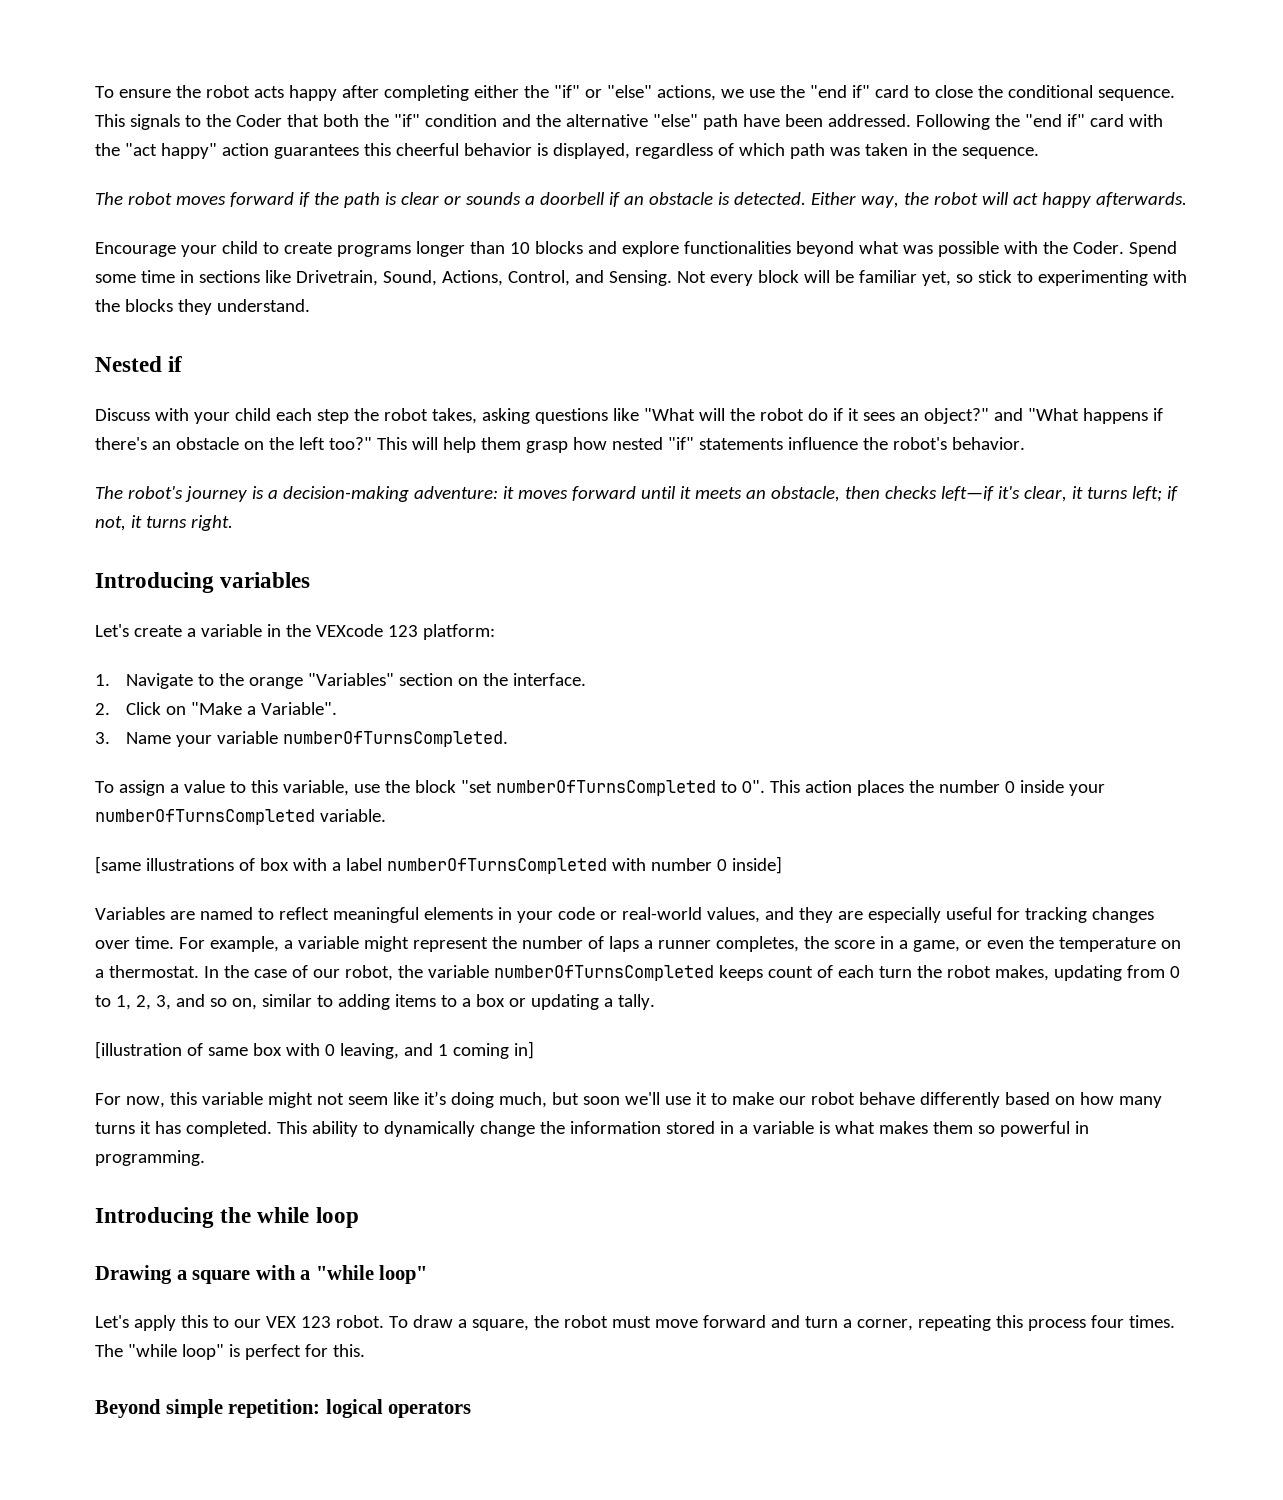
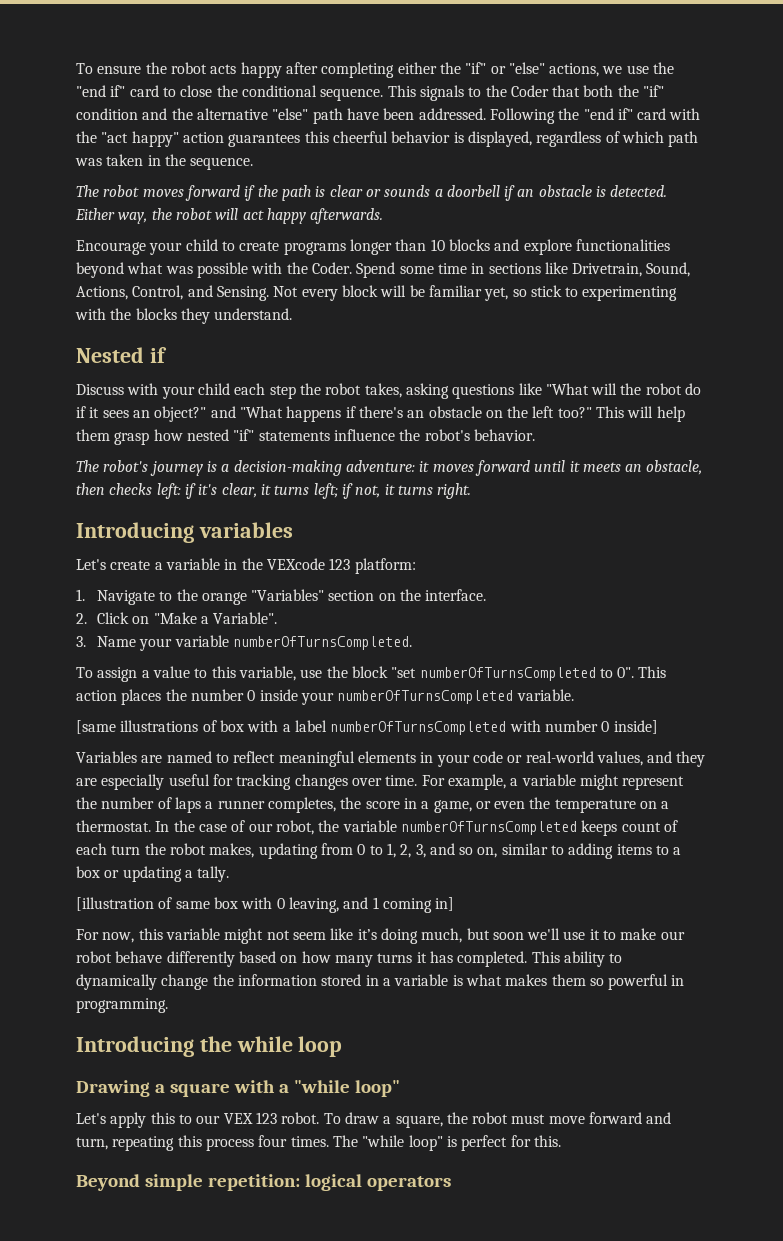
[940,486,994,501] left—if -> [156,483,196,499] left: if
[804,1316,913,1331] turn a corner, -> [76,1137,108,1150] turn,

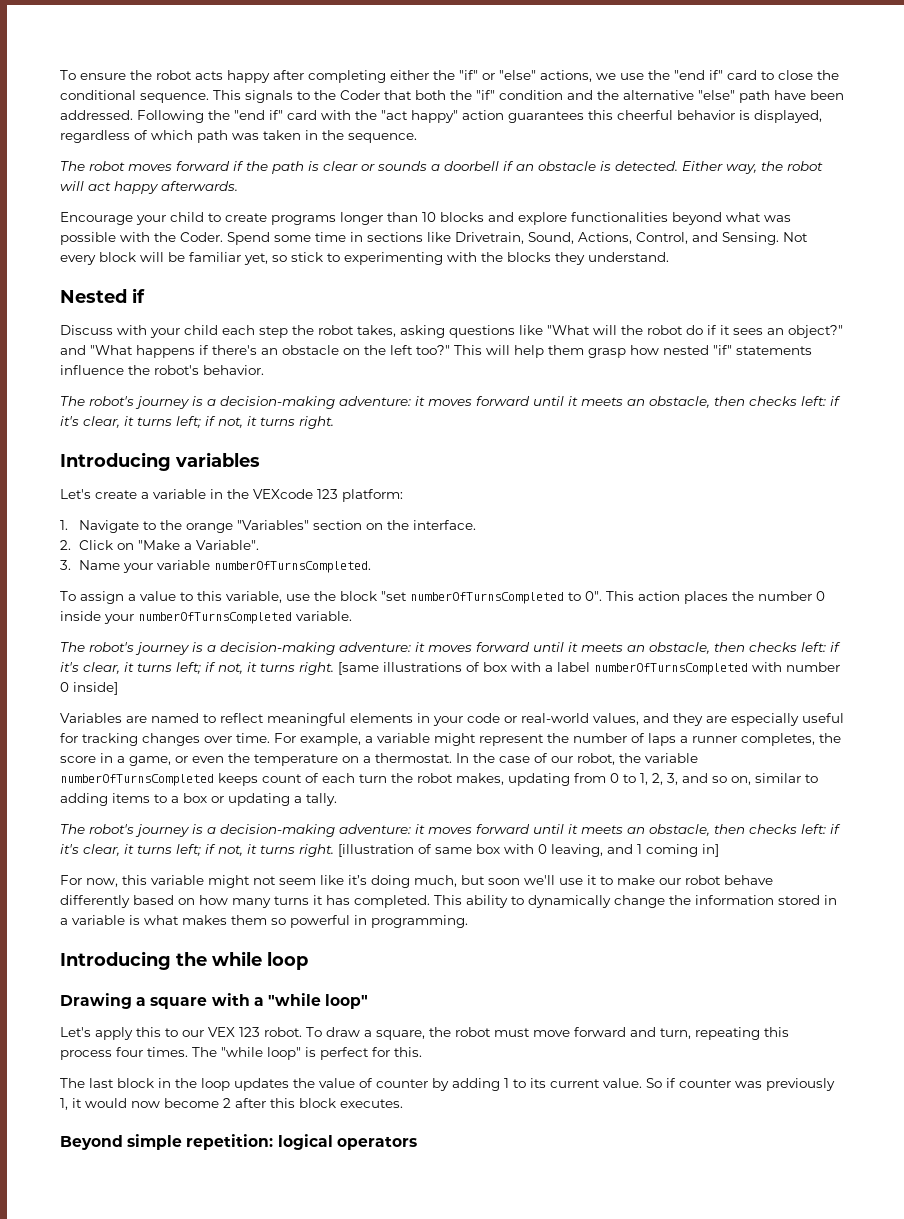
(574, 695) none -> [60,642,841,655] [60,662,334,675] The robot's journey is a decision-making adventure: it moves forward until it meets an obstacle, then checks left: if it's clear, it turns left; if not, it turns right.
(230, 874) none -> [60,824,841,837] [60,844,334,857] The robot's journey is a decision-making adventure: it moves forward until it meets an obstacle, then checks left: if it's clear, it turns left; if not, it turns right.
(561, 1141) none -> [60,1078,835,1091] [60,1098,403,1110] // The last block in the loop updates the value of counter by adding 1 to its current value. So if counter was previously 1, it would now become 2 after this block executes.

